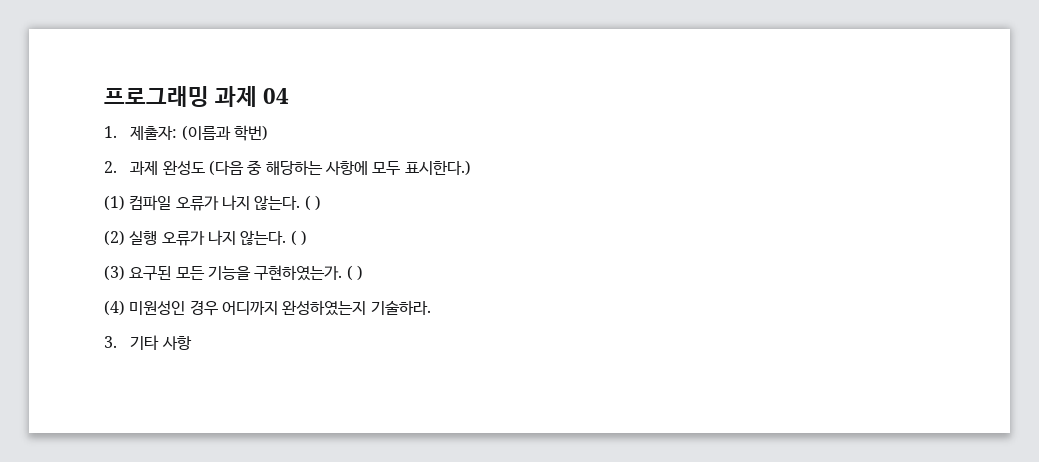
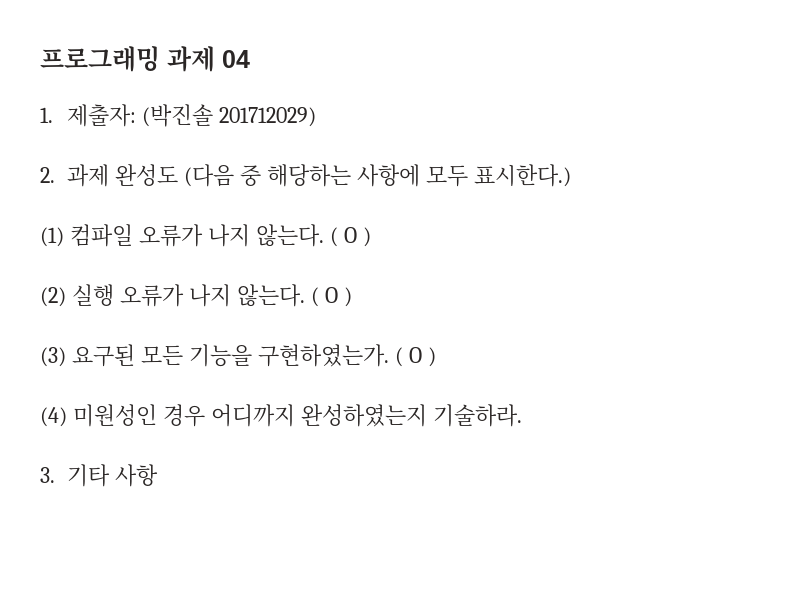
[181,125,269,141] (이름과 학번) -> [141,104,316,127] (박진솔 201712029)
(311, 203) none -> [343,227,357,243] O
(297, 238) none -> [324,287,338,303] O
(353, 273) none -> [408,347,422,363] O

